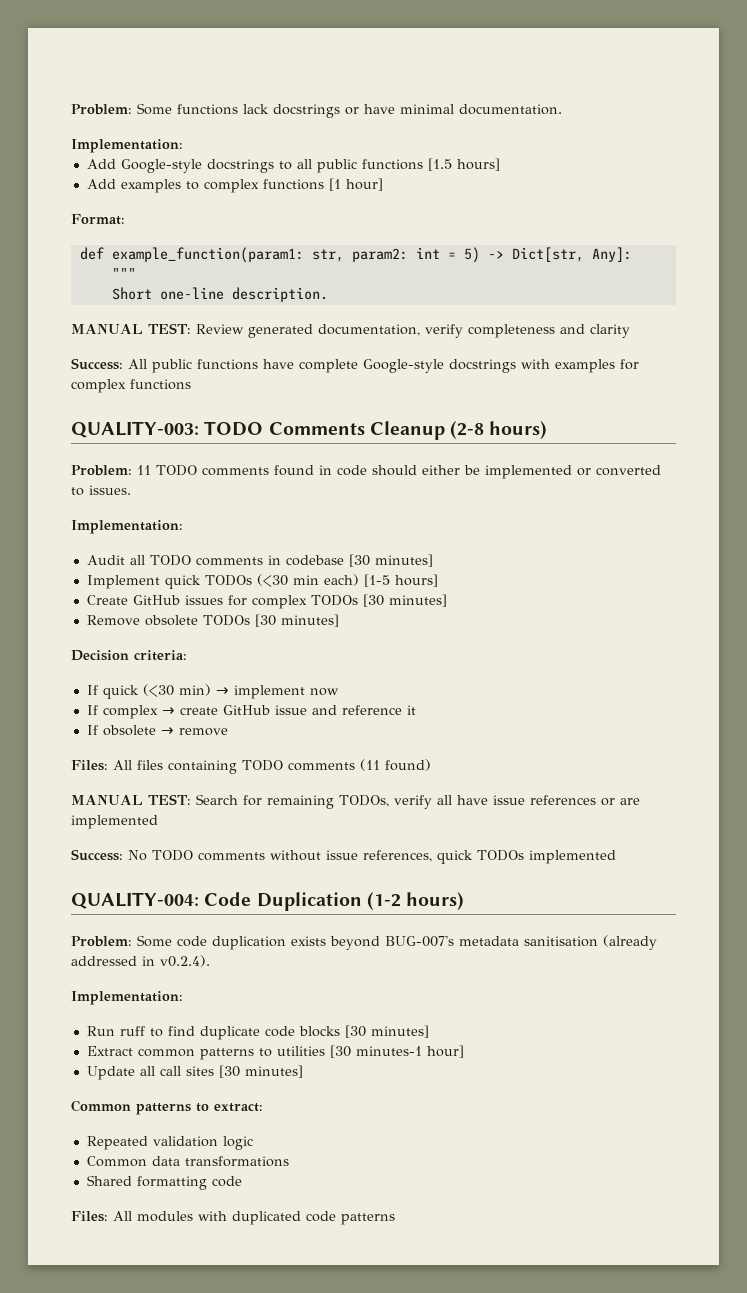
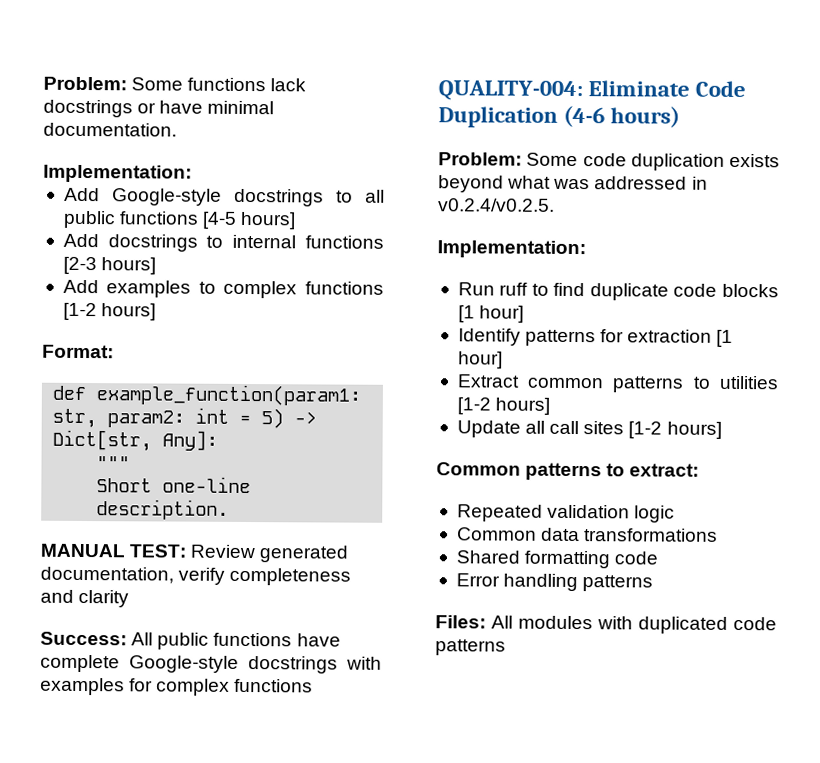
[427,158,452,171] [1.5 -> [202,211,297,230] [62,233,385,252] [62,256,97,275] [4-5 hours] // Add docstrings to internal functions [2-3
[328,178,383,191] [1 hour] -> [62,302,157,321] [1-2 hours]
[71,421,548,440] [71,465,661,479] [71,485,131,496] [71,520,183,534] [86,554,433,567] [86,574,438,589] [86,594,447,609] [86,614,339,627] [71,650,187,661] [86,684,339,699] [86,705,416,719] [86,725,228,736] [71,759,431,774] [71,794,640,809] [71,815,158,829] [71,849,616,864] // QUALITY-003: TODO Comments Cleanup (2-8 hours) // Problem: 11 TODO comments found in code should either be implemented or converted to issues. // Implementation: // Audit all TODO comments in codebase [30 minutes] // Implement quick TODOs (<30 min each) [1-5 hours] // Create GitHub issues for complex TODOs [30 minutes] // Remove obsolete TODOs [30 minutes] // Decision criteria: // If quick (<30 min) → implement now // If complex → create GitHub issue and reference it // If obsolete → remove // Files: All files containing TODO comments (11 found) // MANUAL TEST: Search for remaining TODOs, verify all have issue references or are implemented // Success: No TODO comments without issue references, quick TODOs implemented -> (314, 685) none
(199, 900) none -> [588,80,691,97] Eliminate
[366,892,401,910] (1-2 -> [563,105,606,128] (4-6
[385,935,657,950] BUG-007's metadata sanitisation (already -> [507,175,591,190] what was
[160,955,210,967] v0.2.4). -> [438,198,555,212] v0.2.4/v0.2.5.
[344,1025,429,1038] [30 minutes] -> [457,305,525,323] [457,328,734,347] [457,351,503,369] [1 hour] // Identify patterns for extraction [1 hour]
[329,1045,464,1058] [30 minutes-1 hour] -> [456,397,551,415] [1-2 hours]
[218,1065,303,1078] [30 minutes] -> [628,421,722,439] [1-2 hours]
(242, 1181) none -> [455,573,654,592] // Error handling patterns

